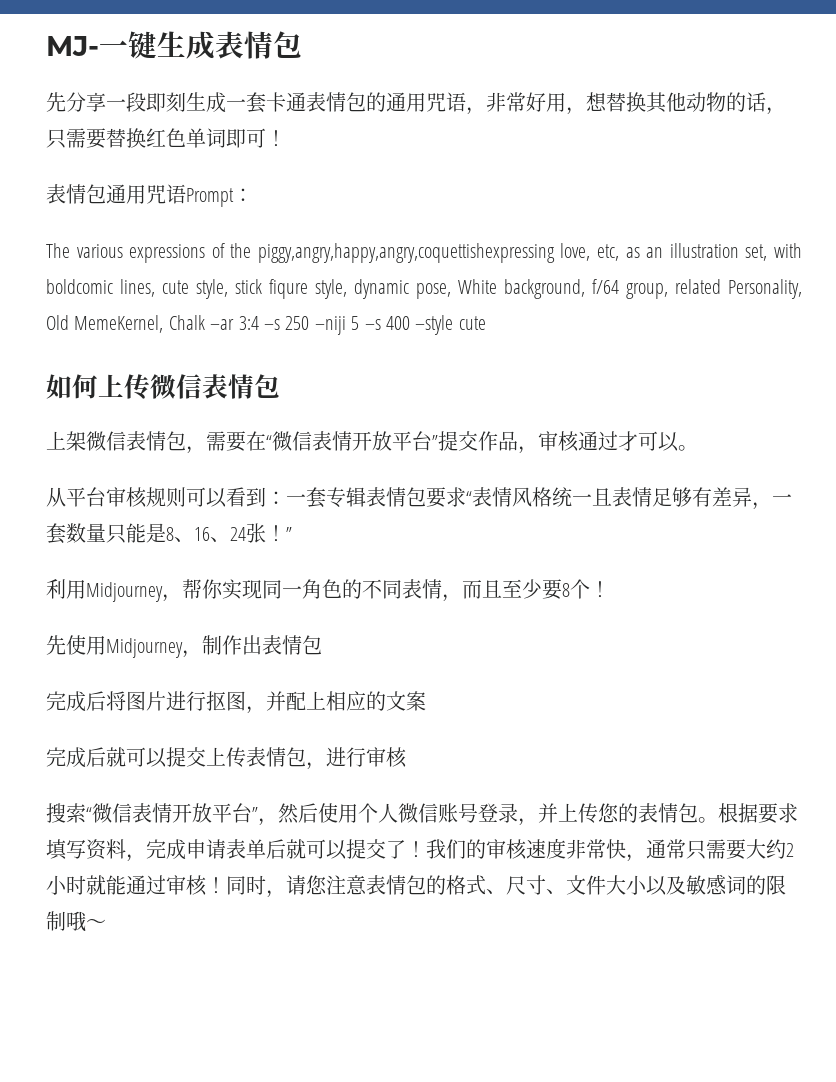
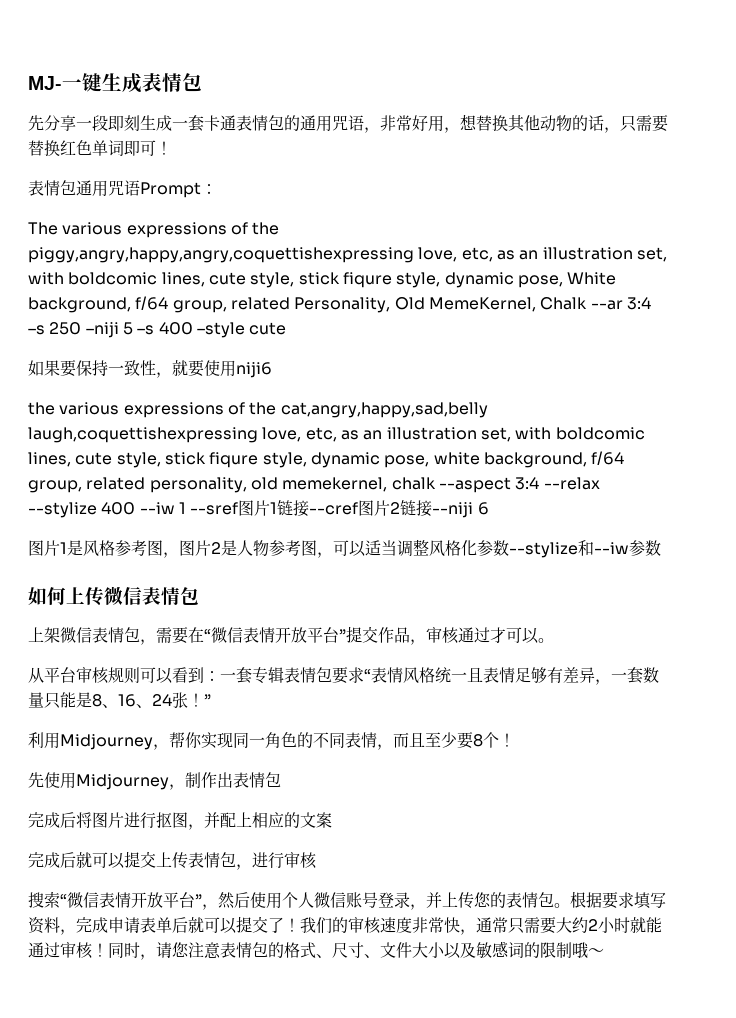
[210,319,235,330] –ar -> [590,300,623,310] --ar
(486, 323) none -> [28,360,272,378] [28,402,488,418] [28,427,645,443] [28,451,625,468] [28,477,600,493] [28,500,489,518] [28,539,661,558] // 如果要保持一致性，就要使用niji6 // the various expressions of the cat,angry,happy,sad,belly laugh,coquettishexpressing love, etc, as an illustration set, with boldcomic lines, cute style, stick fiqure style, dynamic pose, white background, f/64 group, related personality, old memekernel, chalk --aspect 3:4 --relax --stylize 400 --iw 1 --sref图片1链接--cref图片2链接--niji 6 // 图片1是风格参考图，图片2是人物参考图，可以适当调整风格化参数--stylize和--iw参数

